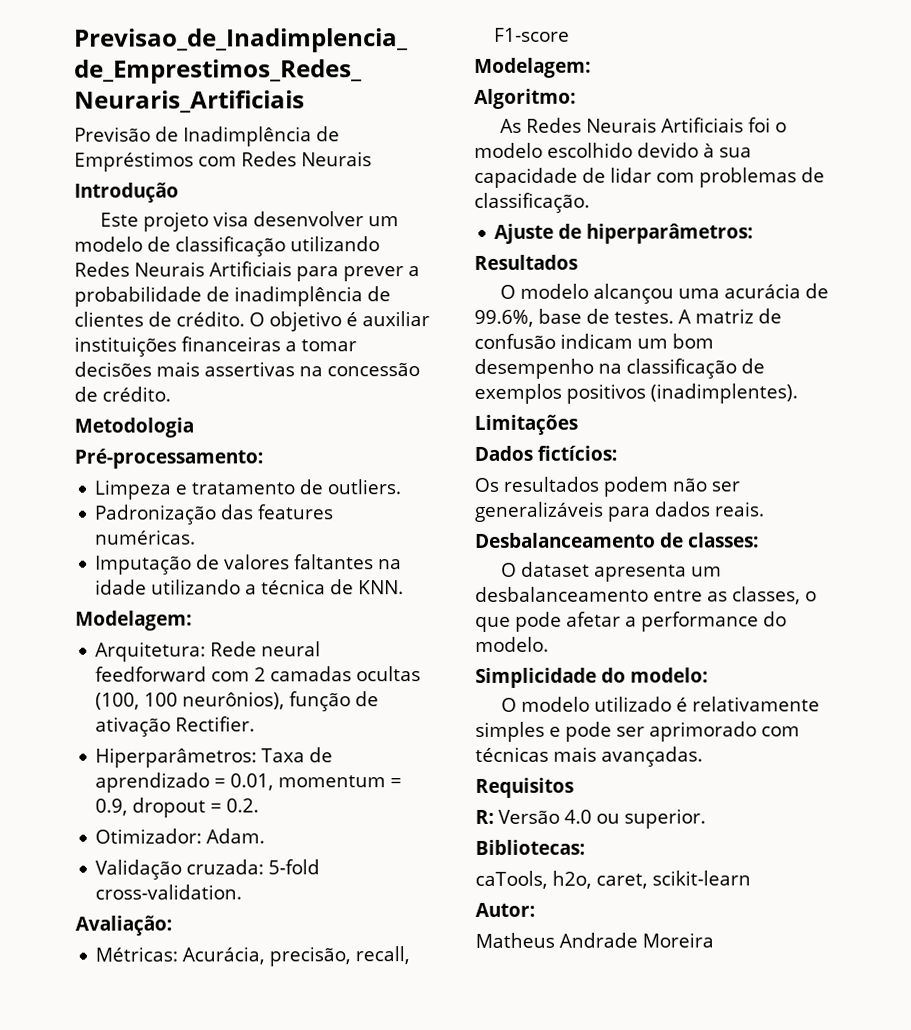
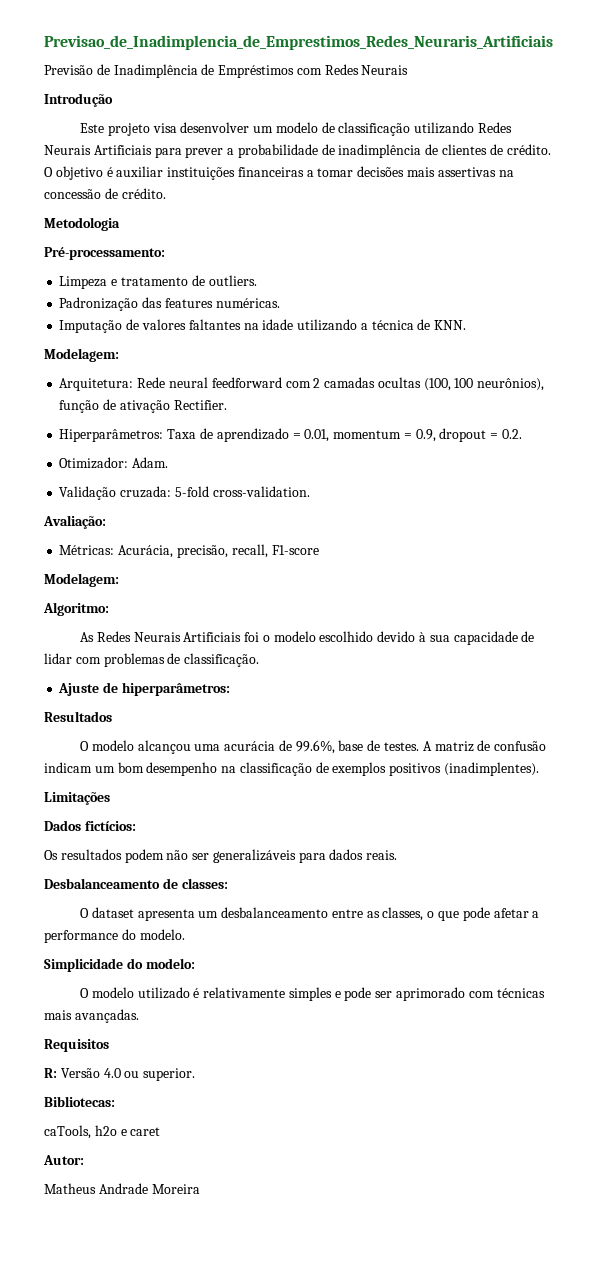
[551,870,751,889] h2o, caret, scikit-learn -> [94,1125,161,1136] h2o e caret

